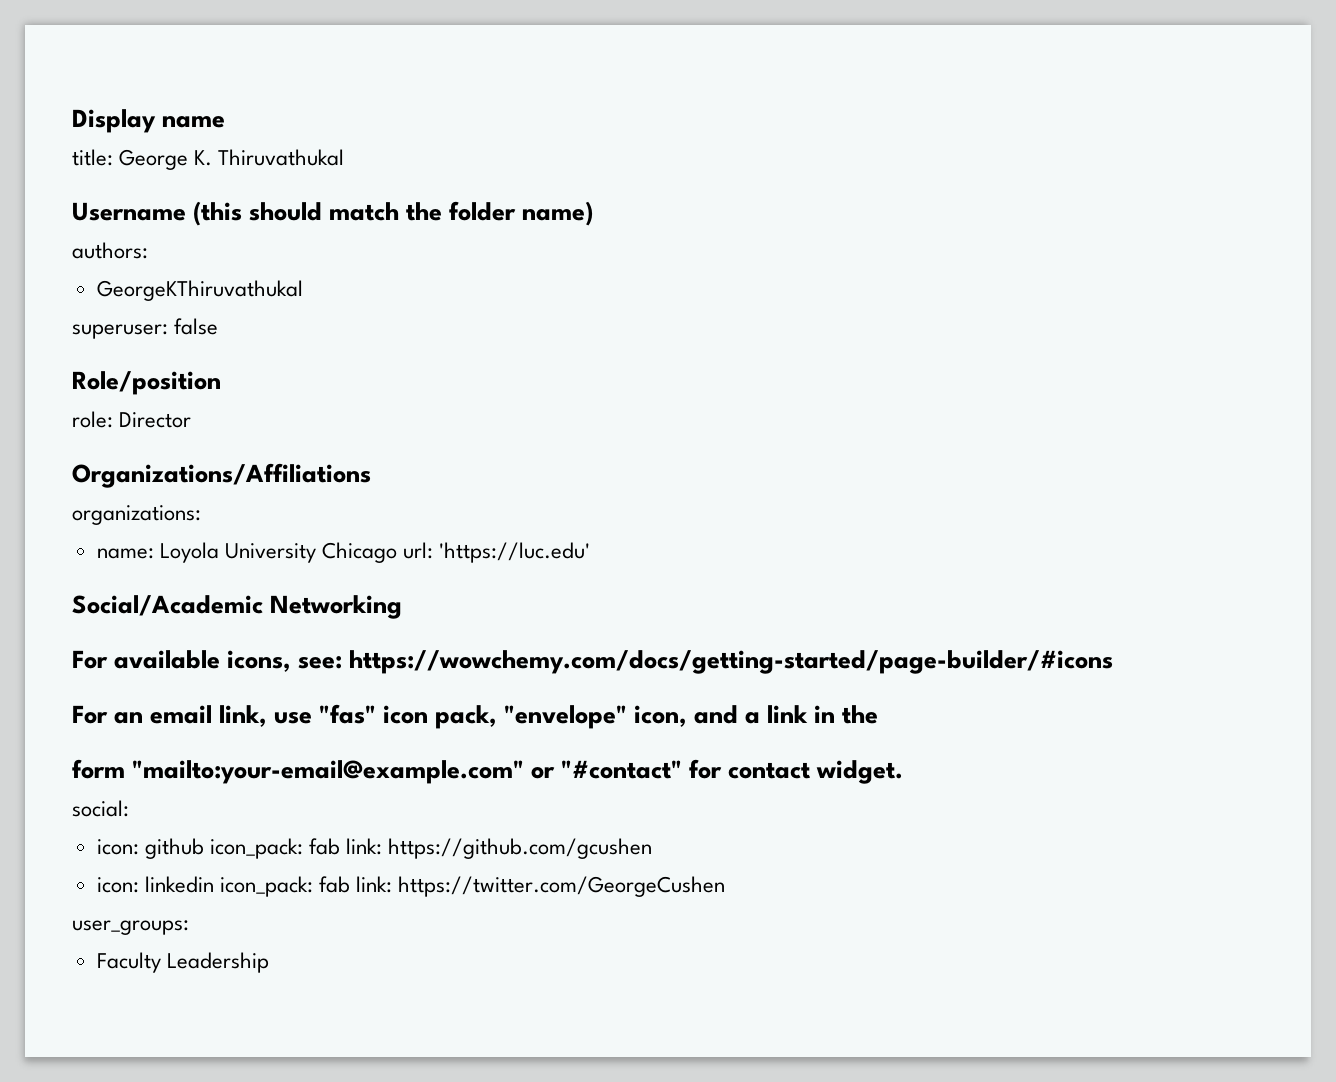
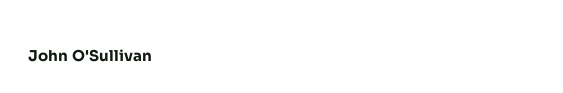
[72,109,226,133] [72,149,345,170] [72,201,594,226] [72,242,148,259] [96,280,303,301] [72,318,219,339] [72,371,221,395] [72,411,192,428] [72,463,371,488] [72,505,201,525] [96,542,591,563] [72,595,403,619] [72,650,1114,674] [72,704,879,729] [72,759,904,784] [72,800,129,817] [96,838,653,859] [96,876,726,897] [72,920,189,935] [96,952,269,973] Display name // title: George K. Thiruvathukal // Username (this should match the folder name) // authors: // GeorgeKThiruvathukal // superuser: false // Role/position // role: Director // Organizations/Affiliations // organizations: // name: Loyola University Chicago url: 'https://luc.edu' // Social/Academic Networking // For available icons, see: https://wowchemy.com/docs/getting-started/page-builder/#icons // For an email link, use "fas" icon pack, "envelope" icon, and a link in the // form "mailto:your-email@example.com" or "#contact" for contact widget. // social: // icon: github icon_pack: fab link: https://github.com/gcushen // icon: linkedin icon_pack: fab link: https://twitter.com/GeorgeCushen // user_groups: // Faculty Leadership -> [28,49,153,62] John O'Sullivan

